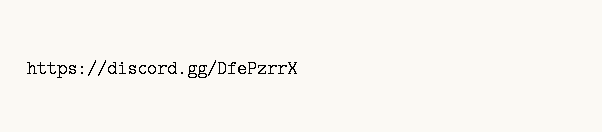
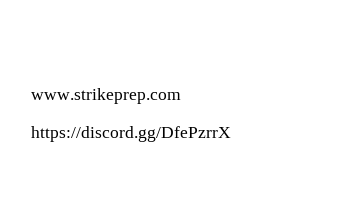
(27, 69) none -> [31,88,181,104] www.strikeprep.com //

